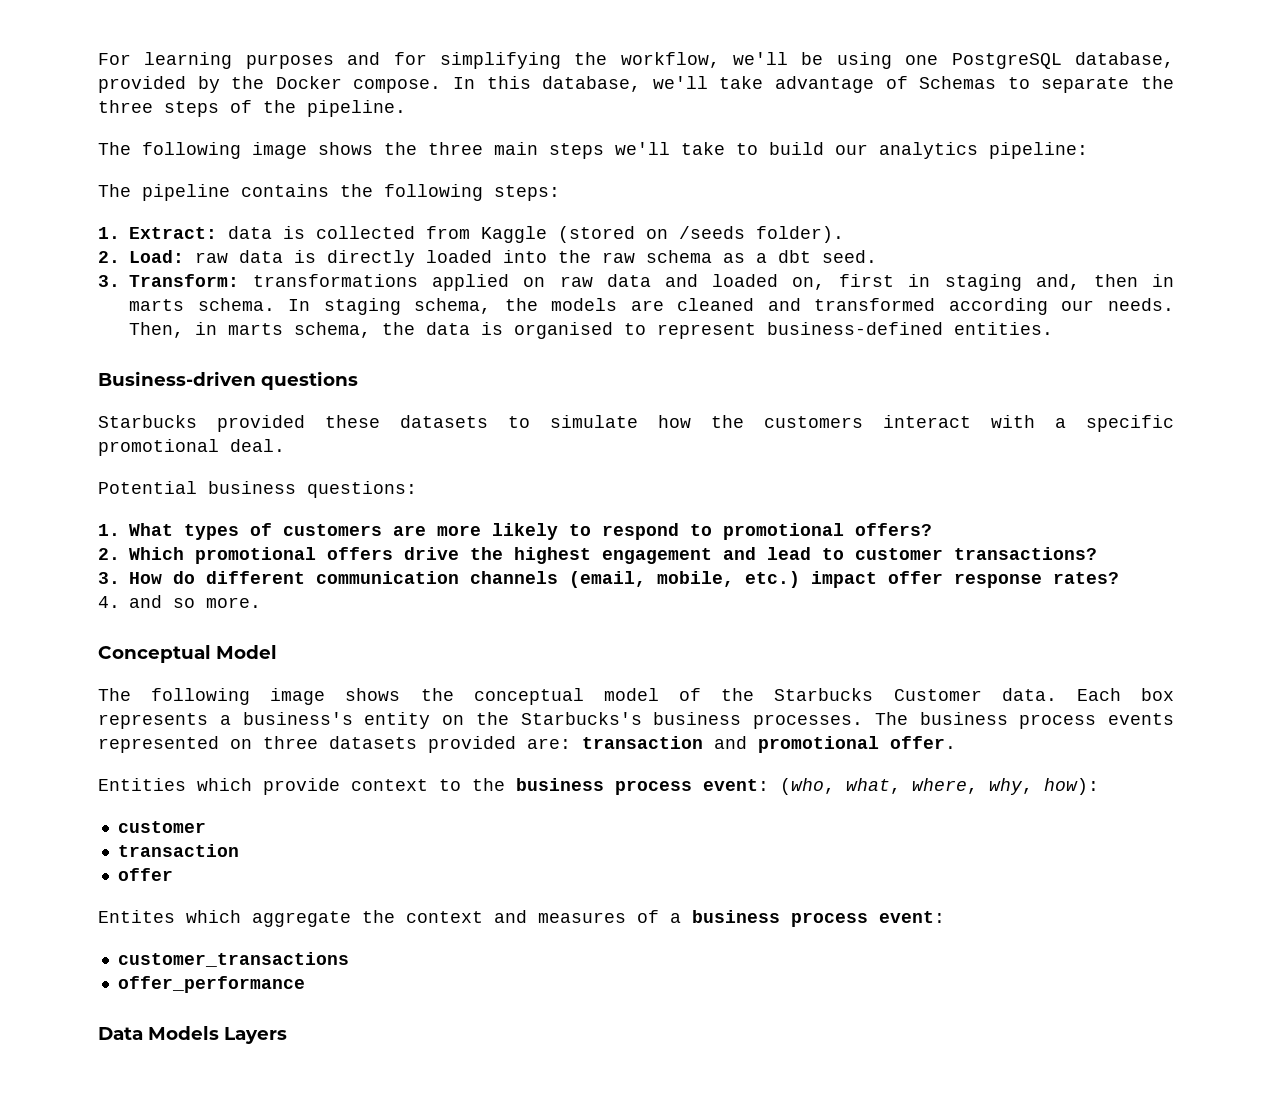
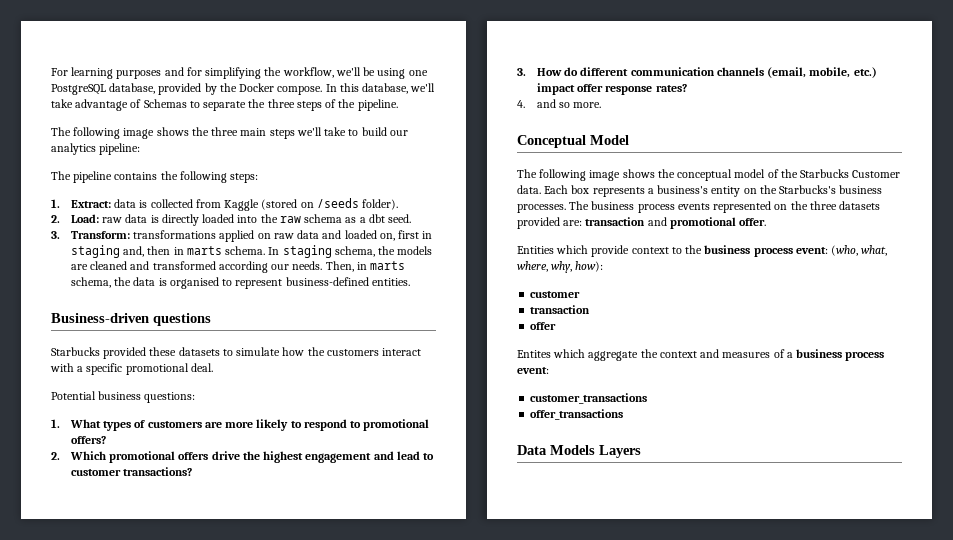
(252, 744) none -> [790,201,808,210] the
[117,976,305,993] offer_performance -> [530,409,624,420] offer_transactions

